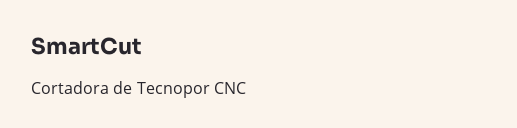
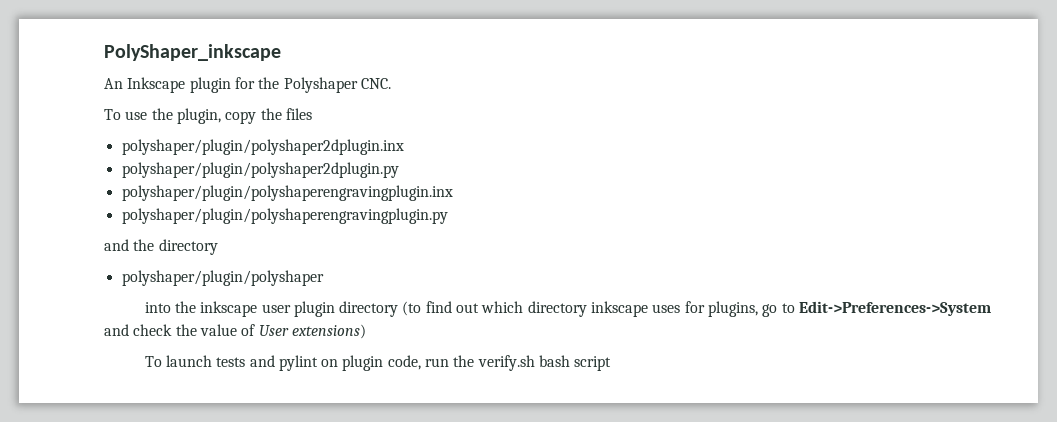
[31,37,142,55] [31,81,246,98] SmartCut // Cortadora de Tecnopor CNC -> [104,44,281,61] [104,77,391,93] [104,108,312,124] [121,139,404,155] [121,162,399,178] [121,185,453,201] [121,208,448,224] [104,239,218,255] [121,270,324,286] [144,301,992,317] [104,324,366,339] [144,355,612,371] PolyShaper_inkscape // An Inkscape plugin for the Polyshaper CNC. // To use the plugin, copy the files // polyshaper/plugin/polyshaper2dplugin.inx // polyshaper/plugin/polyshaper2dplugin.py // polyshaper/plugin/polyshaperengravingplugin.inx // polyshaper/plugin/polyshaperengravingplugin.py // and the directory // polyshaper/plugin/polyshaper // into the inkscape user plugin directory (to find out which directory inkscape uses for plugins, go to Edit->Preferences->System and check the value of User extensions) // To launch tests and pylint on plugin code, run the verify.sh bash script

